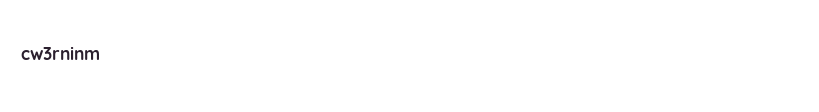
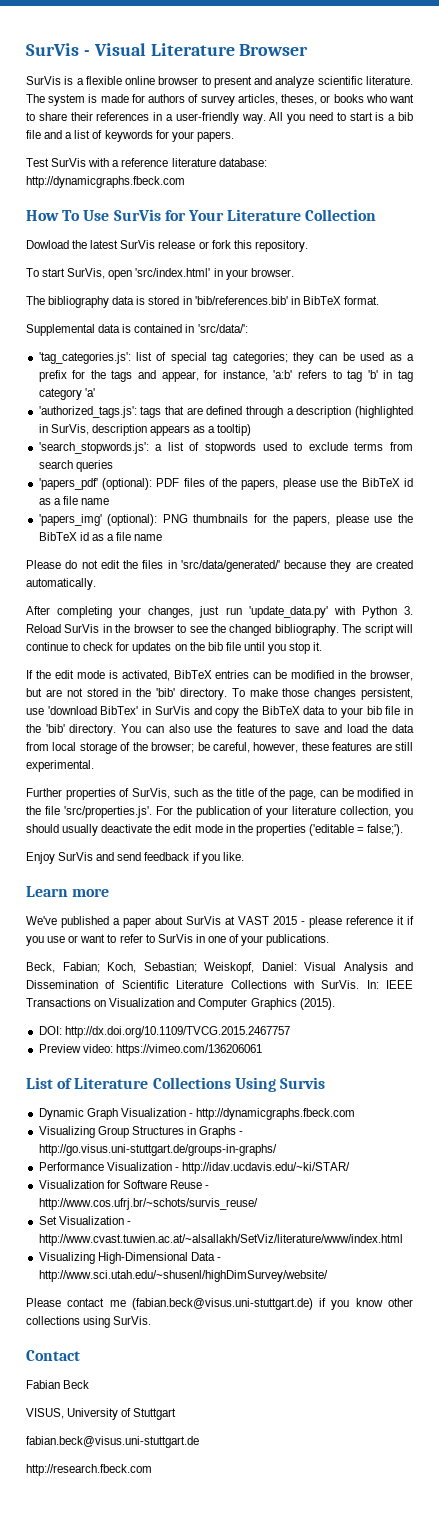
[21,46,100,60] cw3rninm -> [26,43,309,56] [26,76,413,88] [26,94,414,106] [26,112,414,124] [26,130,234,142] [26,158,267,167] [26,176,185,188] [26,209,377,221] [26,240,308,252] [26,268,294,280] [26,296,379,308] [26,324,248,336] [38,352,414,364] [38,370,414,382] [38,388,95,400] [38,406,413,418] [38,424,252,436] [38,442,413,454] [38,460,113,472] [38,478,414,490] [38,496,109,505] [38,514,413,526] [38,532,163,541] [26,560,413,572] [26,578,96,590] [26,606,413,618] [26,624,414,636] [26,642,323,654] [26,670,413,681] [26,688,413,700] [26,706,414,718] [26,724,415,736] [26,742,413,754] [26,760,94,772] [26,788,414,800] [26,806,413,818] [26,824,404,836] [26,852,244,864] [26,886,110,897] [26,916,414,928] [26,934,330,946] [26,962,413,974] [26,980,413,989] [26,998,335,1010] [38,1026,290,1038] [38,1044,262,1056] [26,1077,325,1092] [38,1108,356,1120] [38,1126,244,1138] [38,1144,277,1156] [38,1162,350,1174] [38,1180,210,1189] [38,1198,258,1210] [38,1216,131,1225] [38,1234,403,1246] [38,1252,221,1264] [38,1270,328,1282] [26,1298,413,1310] [26,1316,152,1328] [26,1350,80,1361] [26,1380,90,1389] [26,1408,177,1420] [26,1436,199,1448] [26,1464,152,1476] SurVis - Visual Literature Browser // SurVis is a flexible online browser to present and analyze scientific literature. The system is made for authors of survey articles, theses, or books who want to share their references in a user-friendly way. All you need to start is a bib file and a list of keywords for your papers. // Test SurVis with a reference literature database: http://dynamicgraphs.fbeck.com // How To Use SurVis for Your Literature Collection // Dowload the latest SurVis release or fork this repository. // To start SurVis, open 'src/index.html' in your browser. // The bibliography data is stored in 'bib/references.bib' in BibTeX format. // Supplemental data is contained in 'src/data/': // 'tag_categories.js': list of special tag categories; they can be used as a prefix for the tags and appear, for instance, 'a:b' refers to tag 'b' in tag category 'a' // 'authorized_tags.js': tags that are defined through a description (highlighted in SurVis, description appears as a tooltip) // 'search_stopwords.js': a list of stopwords used to exclude terms from search queries // 'papers_pdf' (optional): PDF files of the papers, please use the BibTeX id as a file name // 'papers_img' (optional): PNG thumbnails for the papers, please use the BibTeX id as a file name // Please do not edit the files in 'src/data/generated/' because they are created automatically. // After completing your changes, just run 'update_data.py' with Python 3. Reload SurVis in the browser to see the changed bibliography. The script will continue to check for updates on the bib file until you stop it. // If the edit mode is activated, BibTeX entries can be modified in the browser, but are not stored in the 'bib' directory. To make those changes persistent, use 'download BibTex' in SurVis and copy the BibTeX data to your bib file in the 'bib' directory. You can also use the features to save and load the data from local storage of the browser; be careful, however, these features are still experimental. // Further properties of SurVis, such as the title of the page, can be modified in the file 'src/properties.js'. For the publication of your literature collection, you should usually deactivate the edit mode in the properties ('editable = false;'). // Enjoy SurVis and send feedback if you like. // Learn more // We've published a paper about SurVis at VAST 2015 - please reference it if you use or want to refer to SurVis in one of your publications. // Beck, Fabian; Koch, Sebastian; Weiskopf, Daniel: Visual Analysis and Dissemination of Scientific Literature Collections with SurVis. In: IEEE Transactions on Visualization and Computer Graphics (2015). // DOI: http://dx.doi.org/10.1109/TVCG.2015.2467757 // Preview video: https://vimeo.com/136206061 // List of Literature Collections Using Survis // Dynamic Graph Visualization - http://dynamicgraphs.fbeck.com // Visualizing Group Structures in Graphs - http://go.visus.uni-stuttgart.de/groups-in-graphs/ // Performance Visualization - http://idav.ucdavis.edu/~ki/STAR/ // Visualization for Software Reuse - http://www.cos.ufrj.br/~schots/survis_reuse/ // Set Visualization - http://www.cvast.tuwien.ac.at/~alsallakh/SetViz/literature/www/index.html // Visualizing High-Dimensional Data - http://www.sci.utah.edu/~shusenl/highDimSurvey/website/ // Please contact me (fabian.beck@visus.uni-stuttgart.de) if you know other collections using SurVis. // Contact // Fabian Beck // VISUS, University of Stuttgart // fabian.beck@visus.uni-stuttgart.de // http://research.fbeck.com

